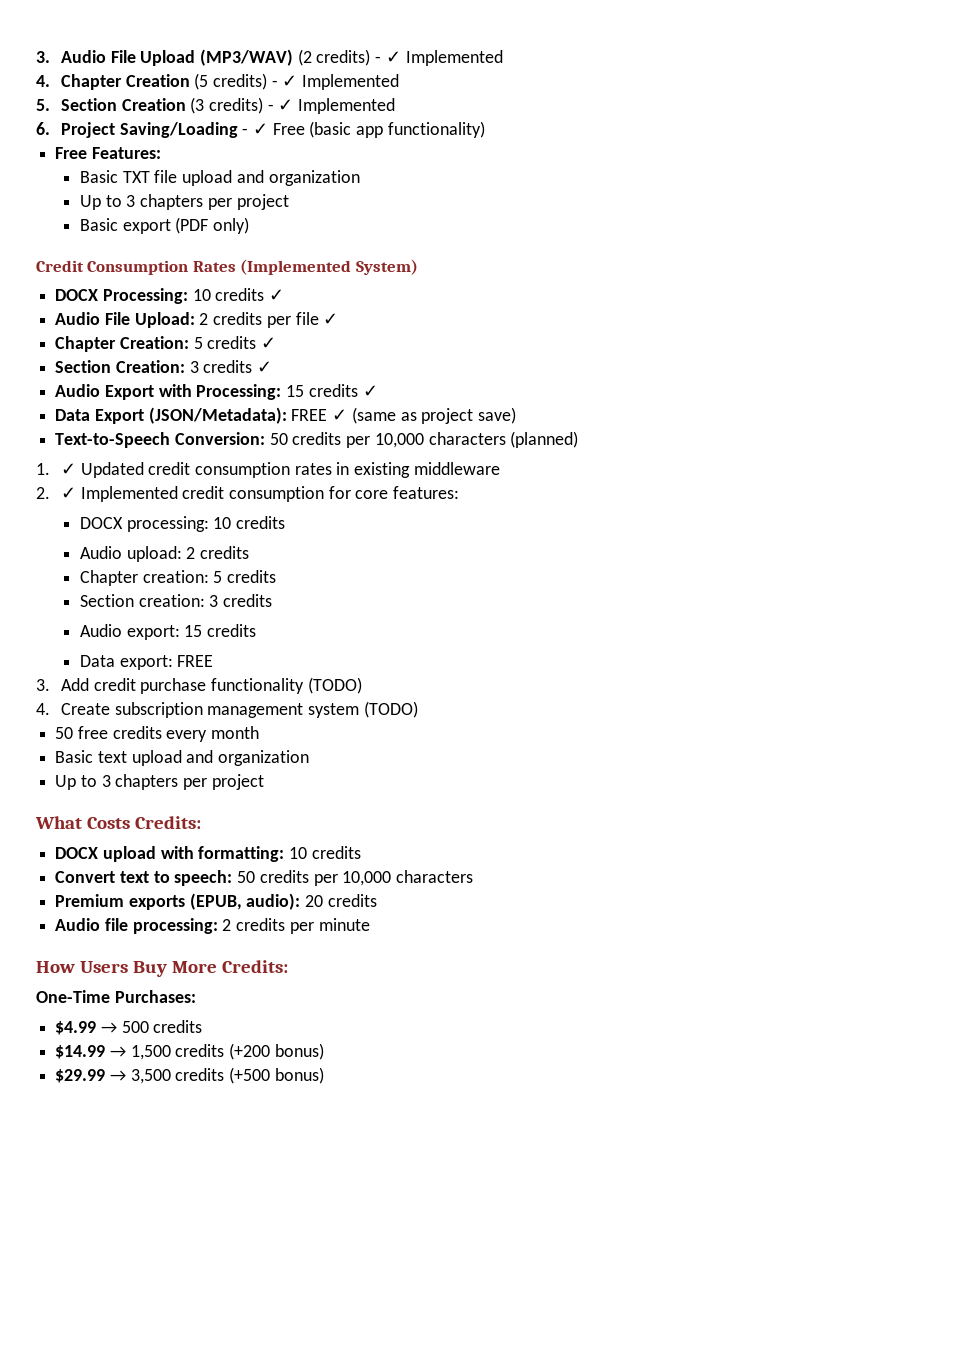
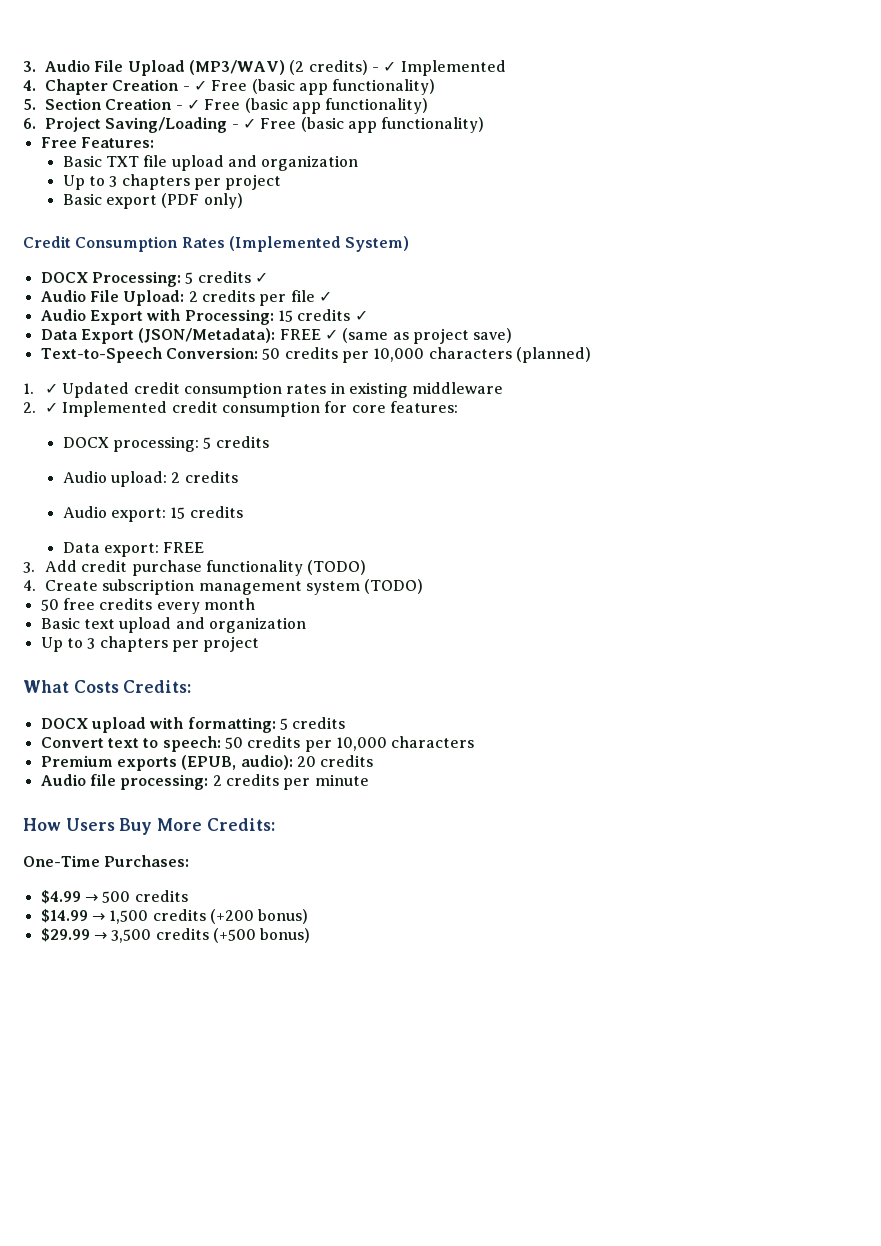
[194,73,400,90] [36,97,396,114] (5 credits) - ✓ Implemented // 5. Section Creation (3 credits) - ✓ Implemented -> [182,79,436,95] [23,98,429,114] - ✓ Free (basic app functionality) // 5. Section Creation - ✓ Free (basic app functionality)
[192,289,211,301] 10 -> [185,272,194,284] 5
[55,336,277,352] [55,360,273,373] // Chapter Creation: 5 credits ✓ // Section Creation: 3 credits ✓ -> (332, 296) none
[213,517,232,529] 10 -> [203,437,212,449] 5
[80,570,277,586] [80,594,273,607] // Chapter creation: 5 credits // Section creation: 3 credits -> (238, 477) none
[289,847,308,859] 10 -> [279,718,288,730] 5

